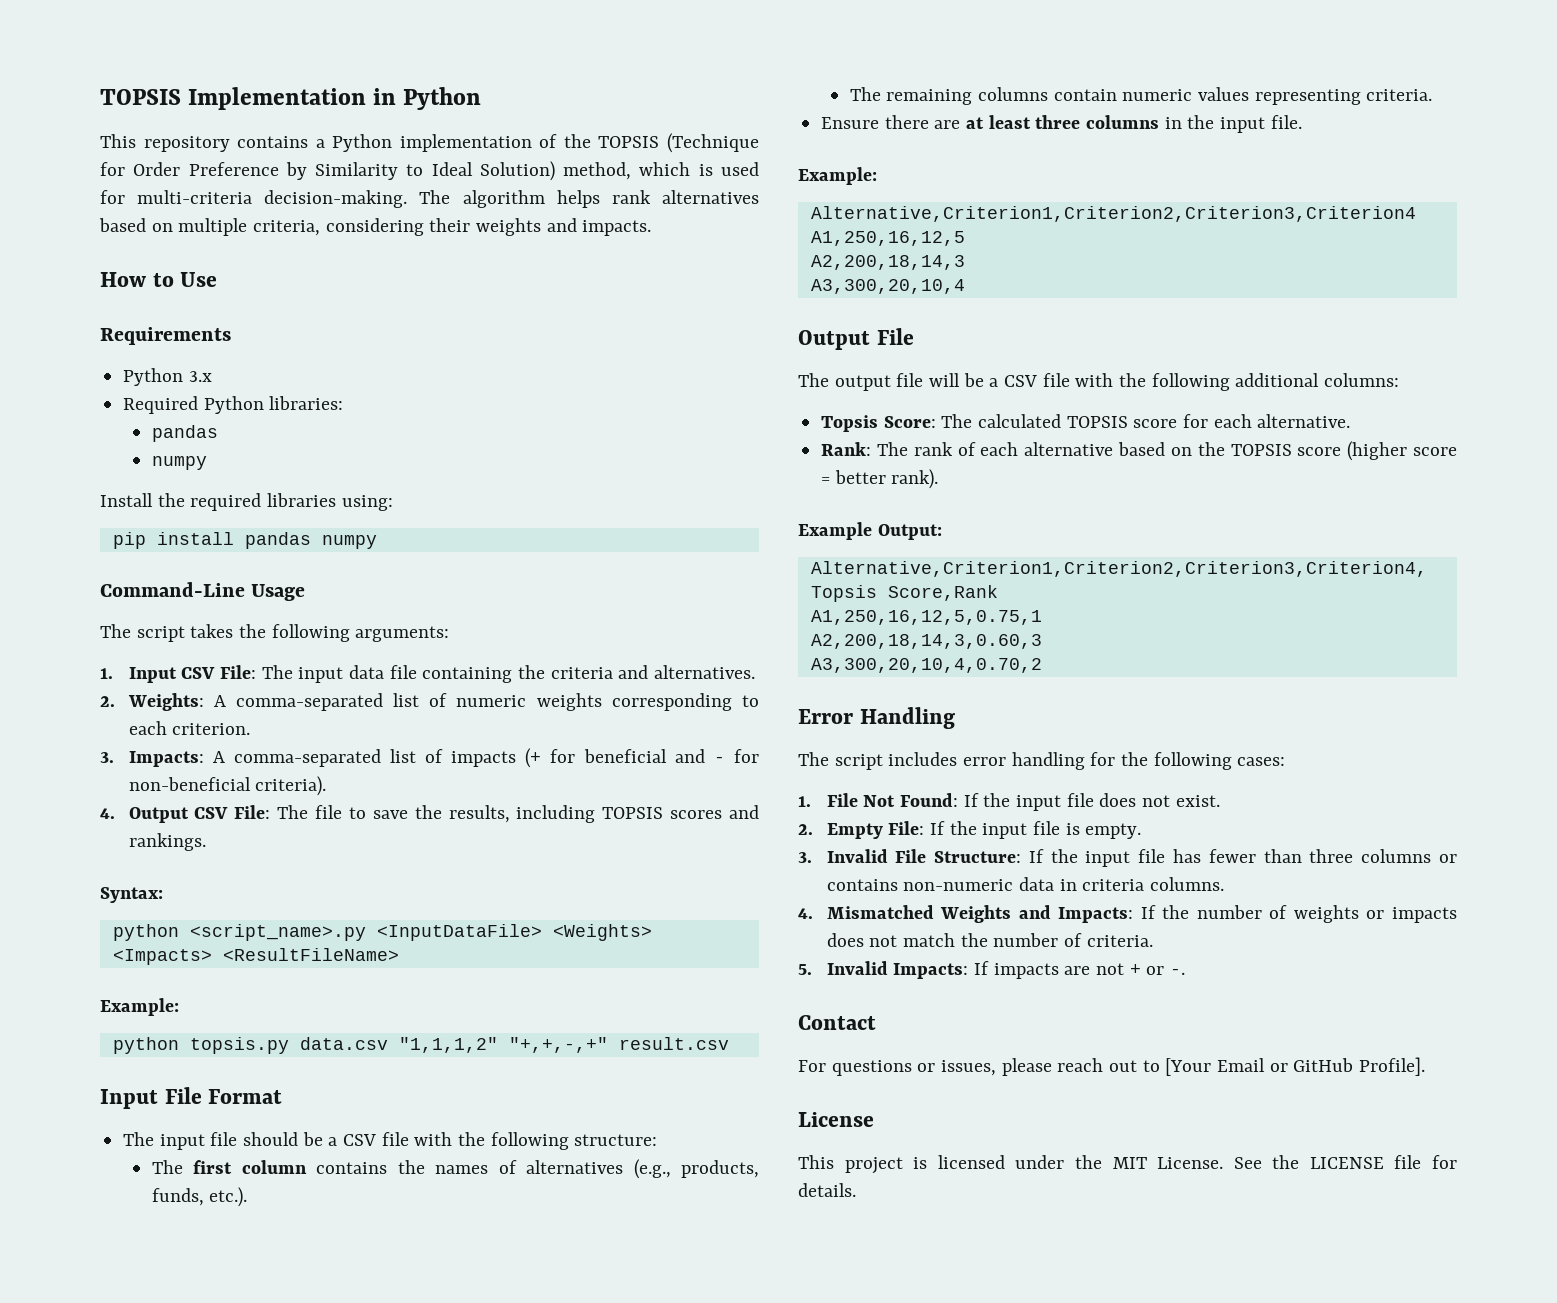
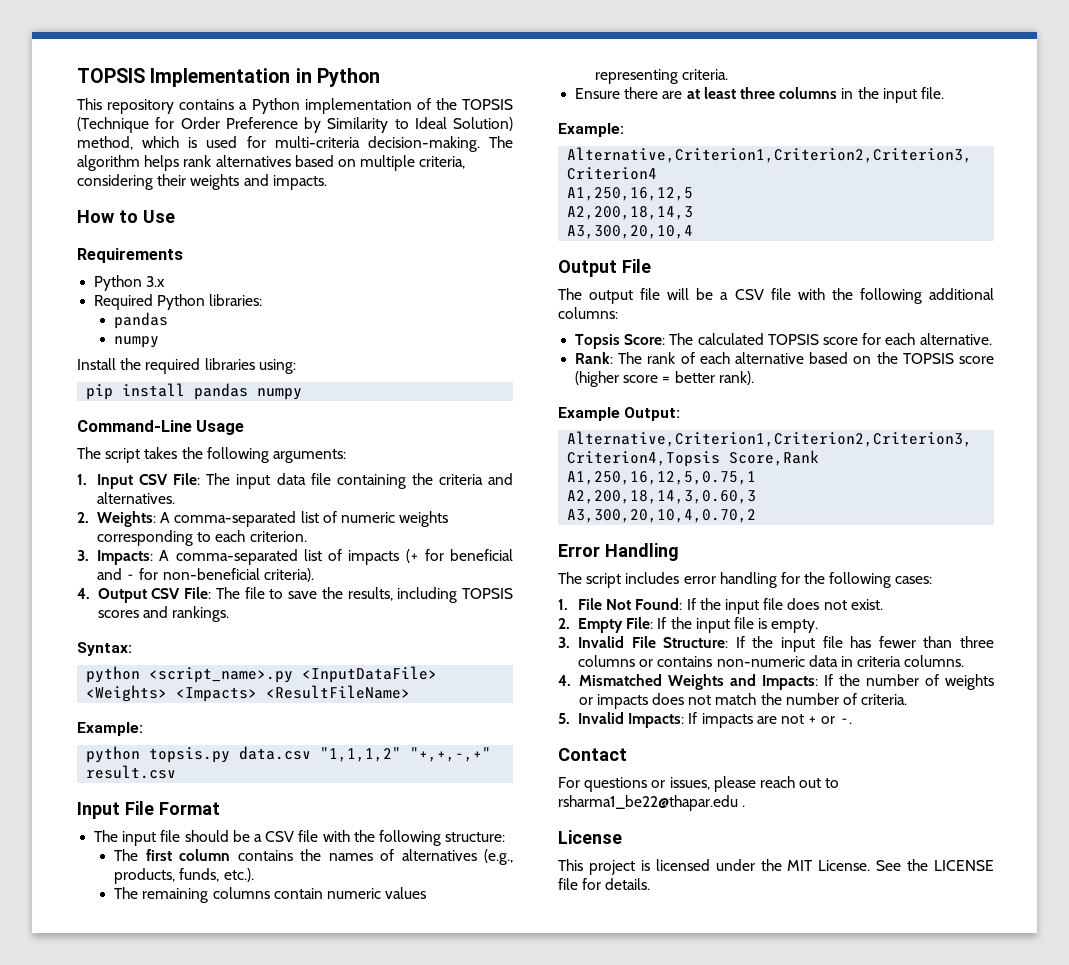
[1165,1057,1426,1076] [Your Email or GitHub Profile]. -> [558,795,746,811] rsharma1_be22@thapar.edu .

